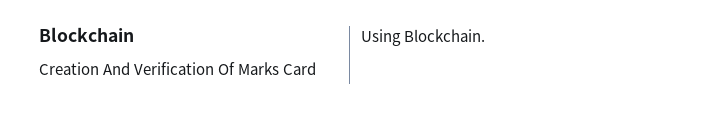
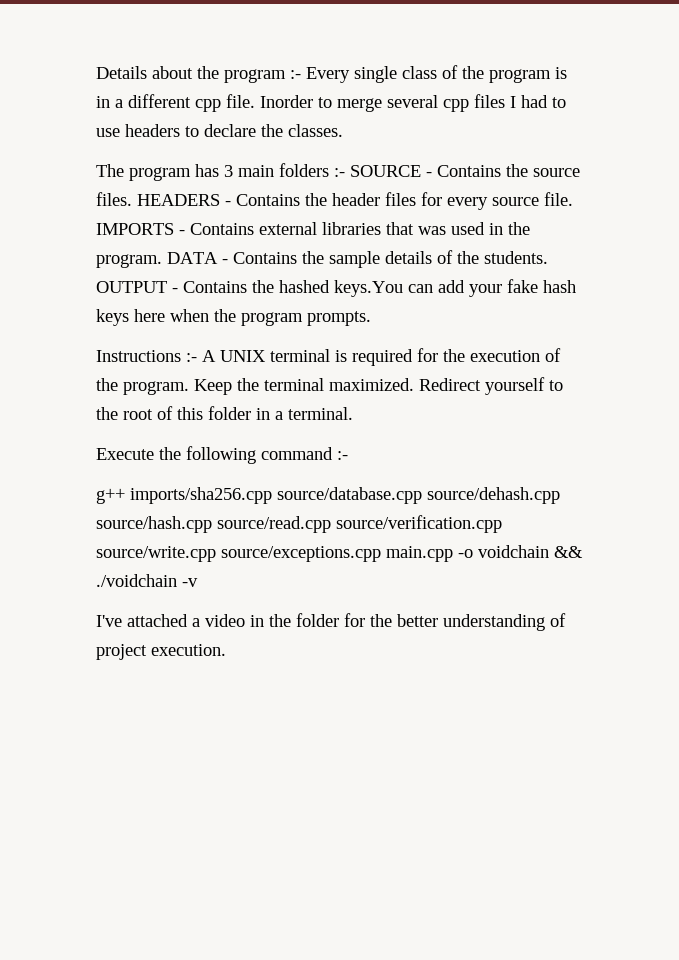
[39,27,134,42] [39,62,317,75] [361,29,486,46] Blockchain // Creation And Verification Of Marks Card Using Blockchain. -> [96,65,567,83] [96,94,566,112] [96,124,343,137] [96,163,580,181] [96,192,573,210] [96,222,530,235] [96,250,548,268] [96,279,576,297] [96,309,371,326] [96,348,561,366] [96,377,563,395] [96,406,353,420] [96,446,348,464] [96,487,560,504] [96,515,502,533] [96,545,583,562] [96,574,198,587] [96,613,566,631] [96,644,226,660] Details about the program :- Every single class of the program is in a different cpp file. Inorder to merge several cpp files I had to use headers to declare the classes. // The program has 3 main folders :- SOURCE - Contains the source files. HEADERS - Contains the header files for every source file. IMPORTS - Contains external libraries that was used in the program. DATA - Contains the sample details of the students. OUTPUT - Contains the hashed keys.You can add your fake hash keys here when the program prompts. // Instructions :- A UNIX terminal is required for the execution of the program. Keep the terminal maximized. Redirect yourself to the root of this folder in a terminal. // Execute the following command :- // g++ imports/sha256.cpp source/database.cpp source/dehash.cpp source/hash.cpp source/read.cpp source/verification.cpp source/write.cpp source/exceptions.cpp main.cpp -o voidchain && ./voidchain -v // I've attached a video in the folder for the better understanding of project execution.

